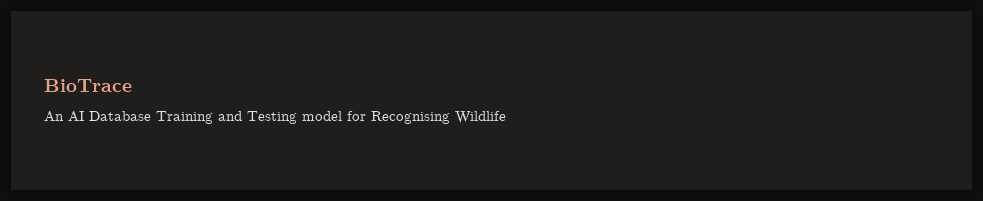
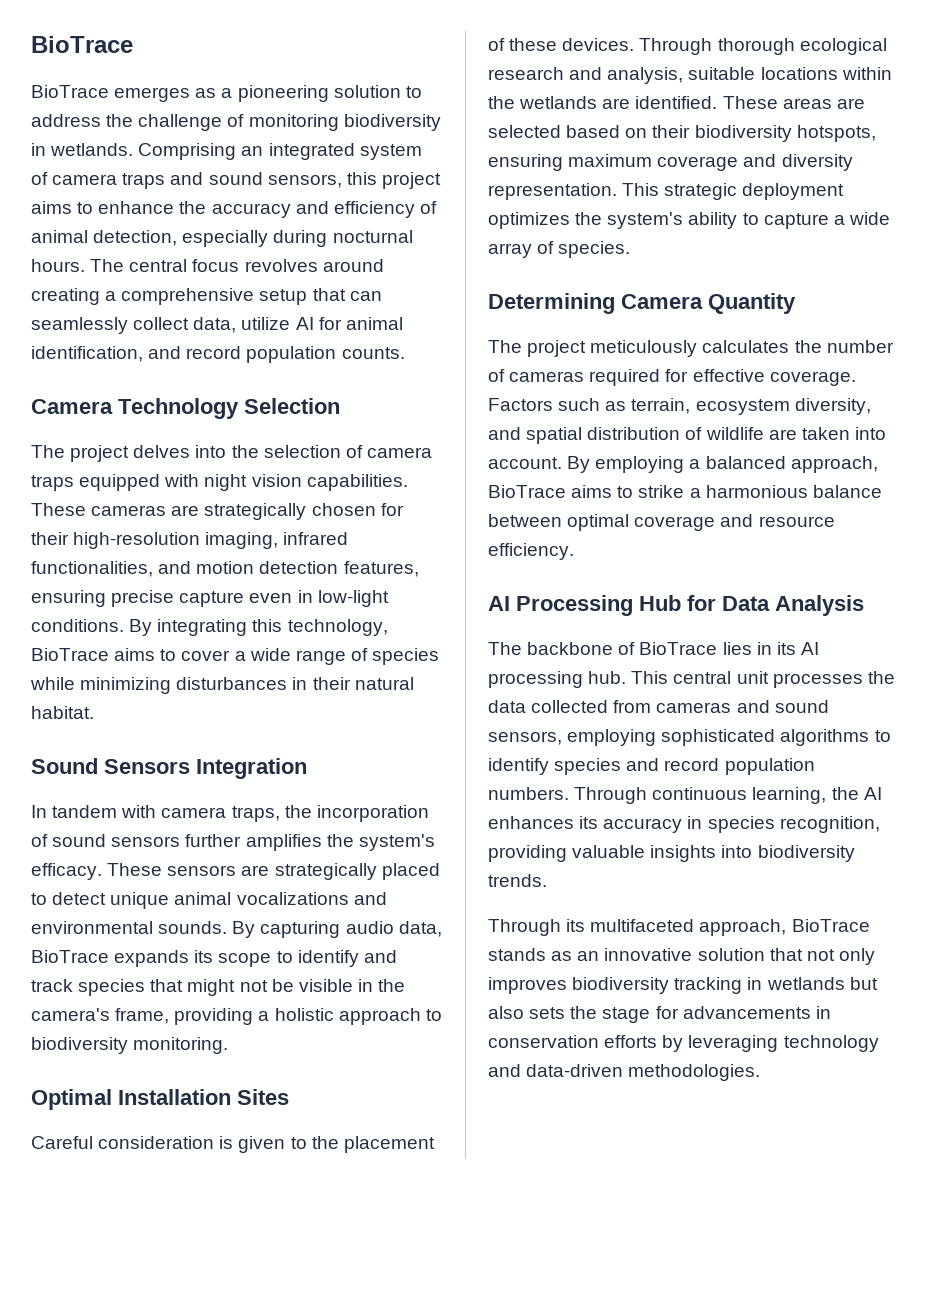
[44,111,506,124] An AI Database Training and Testing model for Recognising Wildlife -> [31,85,422,102] [31,114,441,131] [31,143,422,160] [31,172,441,189] [31,201,437,218] [31,230,413,247] [31,259,384,272] [31,288,382,305] [31,317,403,334] [31,346,405,363] [31,398,340,419] [31,445,432,462] [31,474,408,491] [31,503,404,520] [31,532,349,549] [31,561,419,577] [31,590,389,607] [31,619,388,636] [31,648,440,665] [30,677,414,694] [31,706,94,719] [31,758,307,779] [31,805,429,822] [31,834,435,851] [31,863,440,880] [31,892,387,909] [31,921,442,938] [31,950,397,967] [31,979,406,996] [31,1008,442,1025] [31,1037,229,1054] [31,1089,289,1110] [31,1136,435,1153] [488,38,887,55] [488,67,892,84] [488,96,865,109] [488,125,876,142] [488,154,853,171] [488,183,845,200] [488,212,890,229] [488,241,631,258] [488,293,796,314] [488,340,894,357] [488,369,856,386] [488,398,871,415] [488,427,886,444] [488,456,878,473] [488,485,882,498] [488,514,835,531] [488,543,574,560] [488,595,864,616] [488,642,819,655] [488,671,895,688] [488,700,829,713] [488,729,891,746] [488,758,815,775] [488,787,882,804] [488,816,880,833] [488,845,855,862] [488,874,547,887] [488,919,870,936] [488,948,875,965] [488,977,878,994] [488,1006,831,1023] [488,1035,879,1052] [488,1064,761,1081] BioTrace emerges as a pioneering solution to address the challenge of monitoring biodiversity in wetlands. Comprising an integrated system of camera traps and sound sensors, this project aims to enhance the accuracy and efficiency of animal detection, especially during nocturnal hours. The central focus revolves around creating a comprehensive setup that can seamlessly collect data, utilize AI for animal identification, and record population counts. // Camera Technology Selection // The project delves into the selection of camera traps equipped with night vision capabilities. These cameras are strategically chosen for their high-resolution imaging, infrared functionalities, and motion detection features, ensuring precise capture even in low-light conditions. By integrating this technology, BioTrace aims to cover a wide range of species while minimizing disturbances in their natural habitat. // Sound Sensors Integration // In tandem with camera traps, the incorporation of sound sensors further amplifies the system's efficacy. These sensors are strategically placed to detect unique animal vocalizations and environmental sounds. By capturing audio data, BioTrace expands its scope to identify and track species that might not be visible in the camera's frame, providing a holistic approach to biodiversity monitoring. // Optimal Installation Sites // Careful consideration is given to the placement of these devices. Through thorough ecological research and analysis, suitable locations within the wetlands are identified. These areas are selected based on their biodiversity hotspots, ensuring maximum coverage and diversity representation. This strategic deployment optimizes the system's ability to capture a wide array of species. // Determining Camera Quantity // The project meticulously calculates the number of cameras required for effective coverage. Factors such as terrain, ecosystem diversity, and spatial distribution of wildlife are taken into account. By employing a balanced approach, BioTrace aims to strike a harmonious balance between optimal coverage and resource efficiency. // AI Processing Hub for Data Analysis // The backbone of BioTrace lies in its AI processing hub. This central unit processes the data collected from cameras and sound sensors, employing sophisticated algorithms to identify species and record population numbers. Through continuous learning, the AI enhances its accuracy in species recognition, providing valuable insights into biodiversity trends. // Through its multifaceted approach, BioTrace stands as an innovative solution that not only improves biodiversity tracking in wetlands but also sets the stage for advancements in conservation efforts by leveraging technology and data-driven methodologies.

